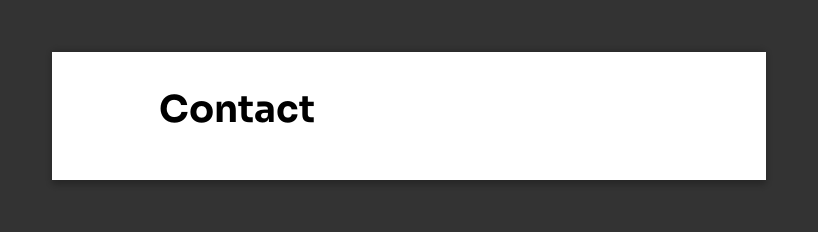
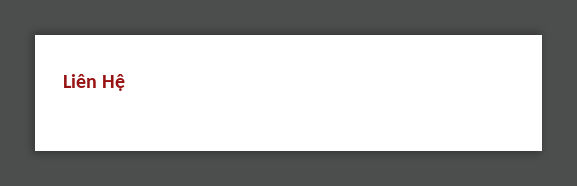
[159,94,315,123] Contact -> [63,74,126,91] Liên Hệ

